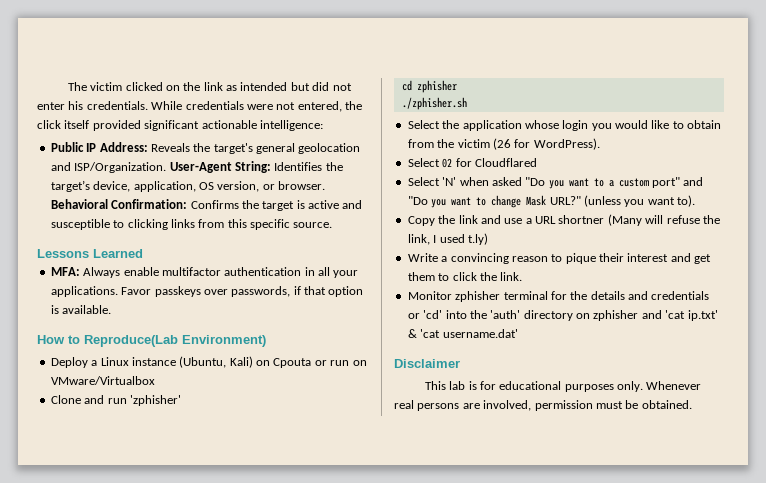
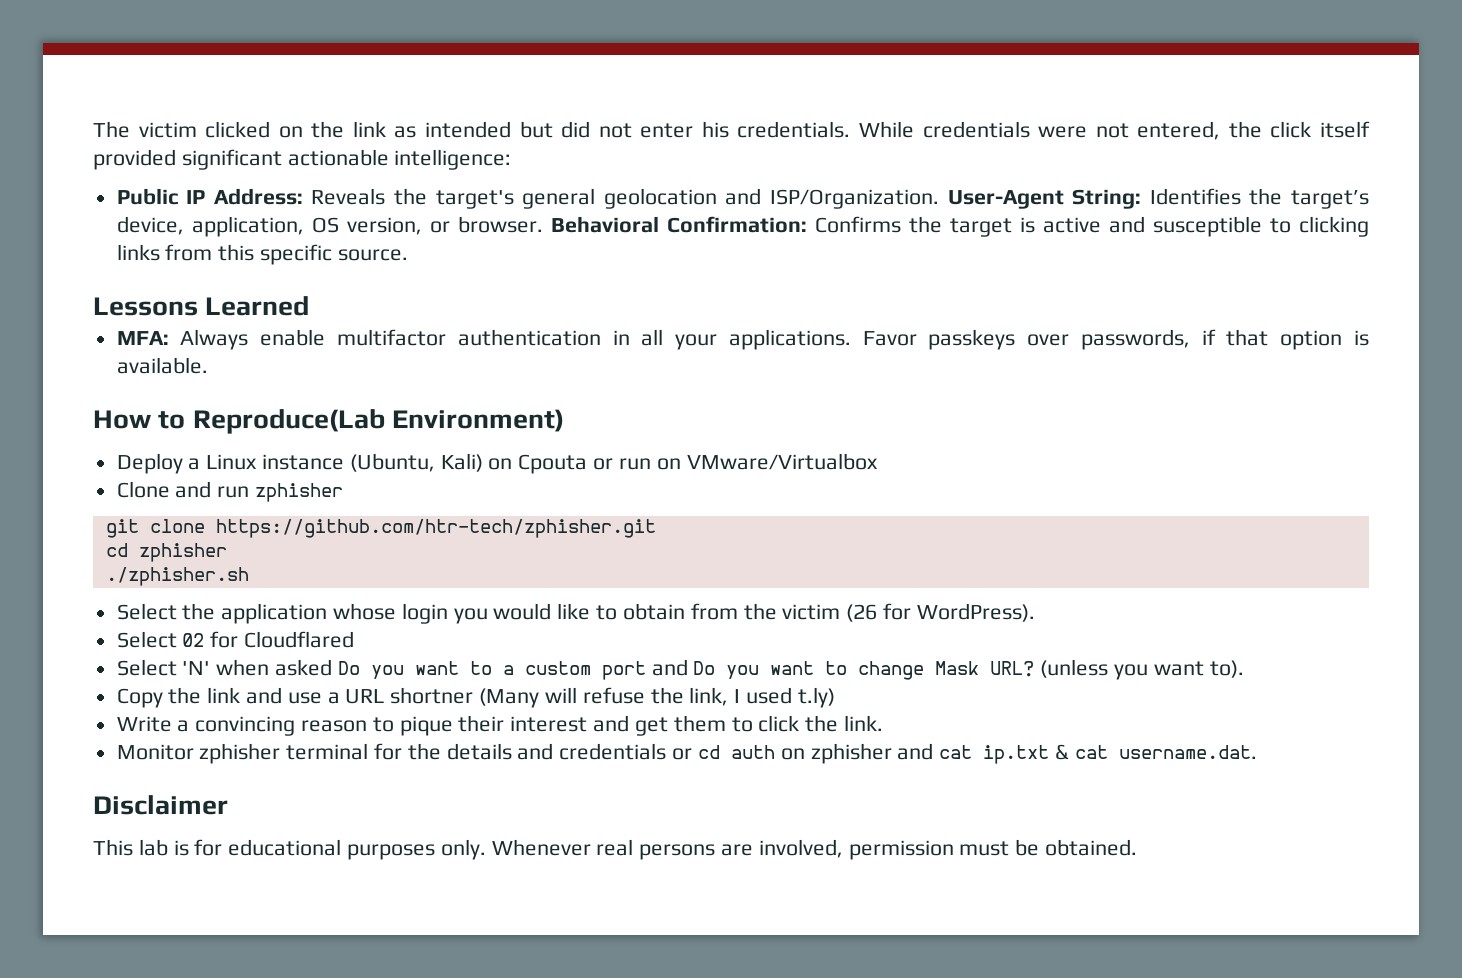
[129,395,181,406] 'zphisher' -> [255,483,344,502] [105,519,656,538] zphisher // git clone https://github.com/htr-tech/zphisher.git
[525,177,546,186] "Do -> [337,661,360,675] Do
[652,177,704,188] [407,196,428,205] port" and "Do -> [601,659,716,680] port and Do
[549,196,581,205] URL?" -> [990,661,1035,677] URL?
[423,310,718,321] [407,329,518,338] 'cd' into the 'auth' directory on zphisher and 'cat ip.txt' & 'cat username.dat' -> [697,743,1257,764] cd auth on zphisher and cat ip.txt & cat username.dat.

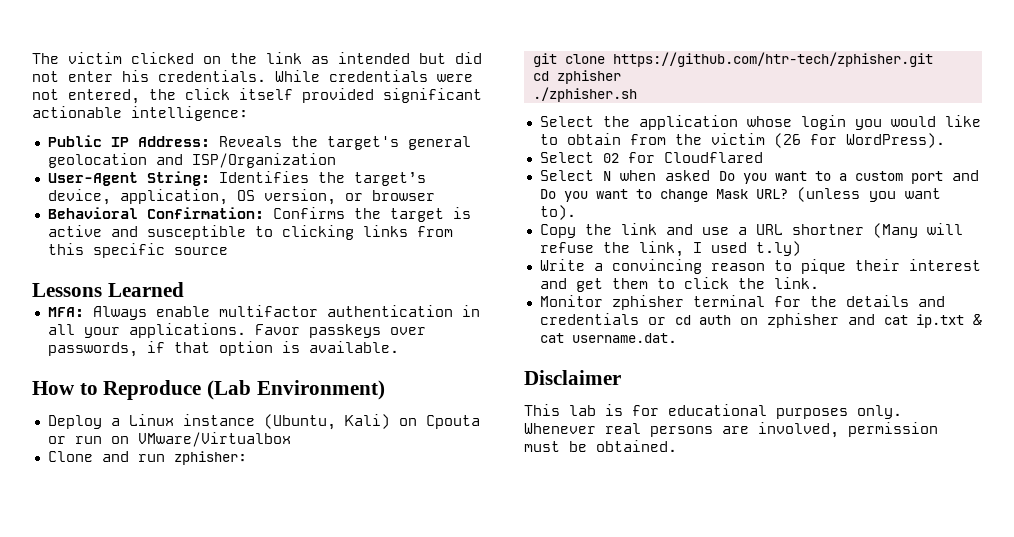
[770,189,940,209] ISP/Organization. -> [191,153,336,168] ISP/Organization //
[457,216,543,233] browser. -> [371,190,435,201] browser //
[337,249,408,261] source. -> [173,247,228,255] source
[192,409,385,434] Reproduce(Lab -> [103,380,252,400] Reproduce (Lab
[255,483,344,502] zphisher -> [173,451,247,465] zphisher:
[182,661,211,675] 'N' -> [602,171,611,181] N

